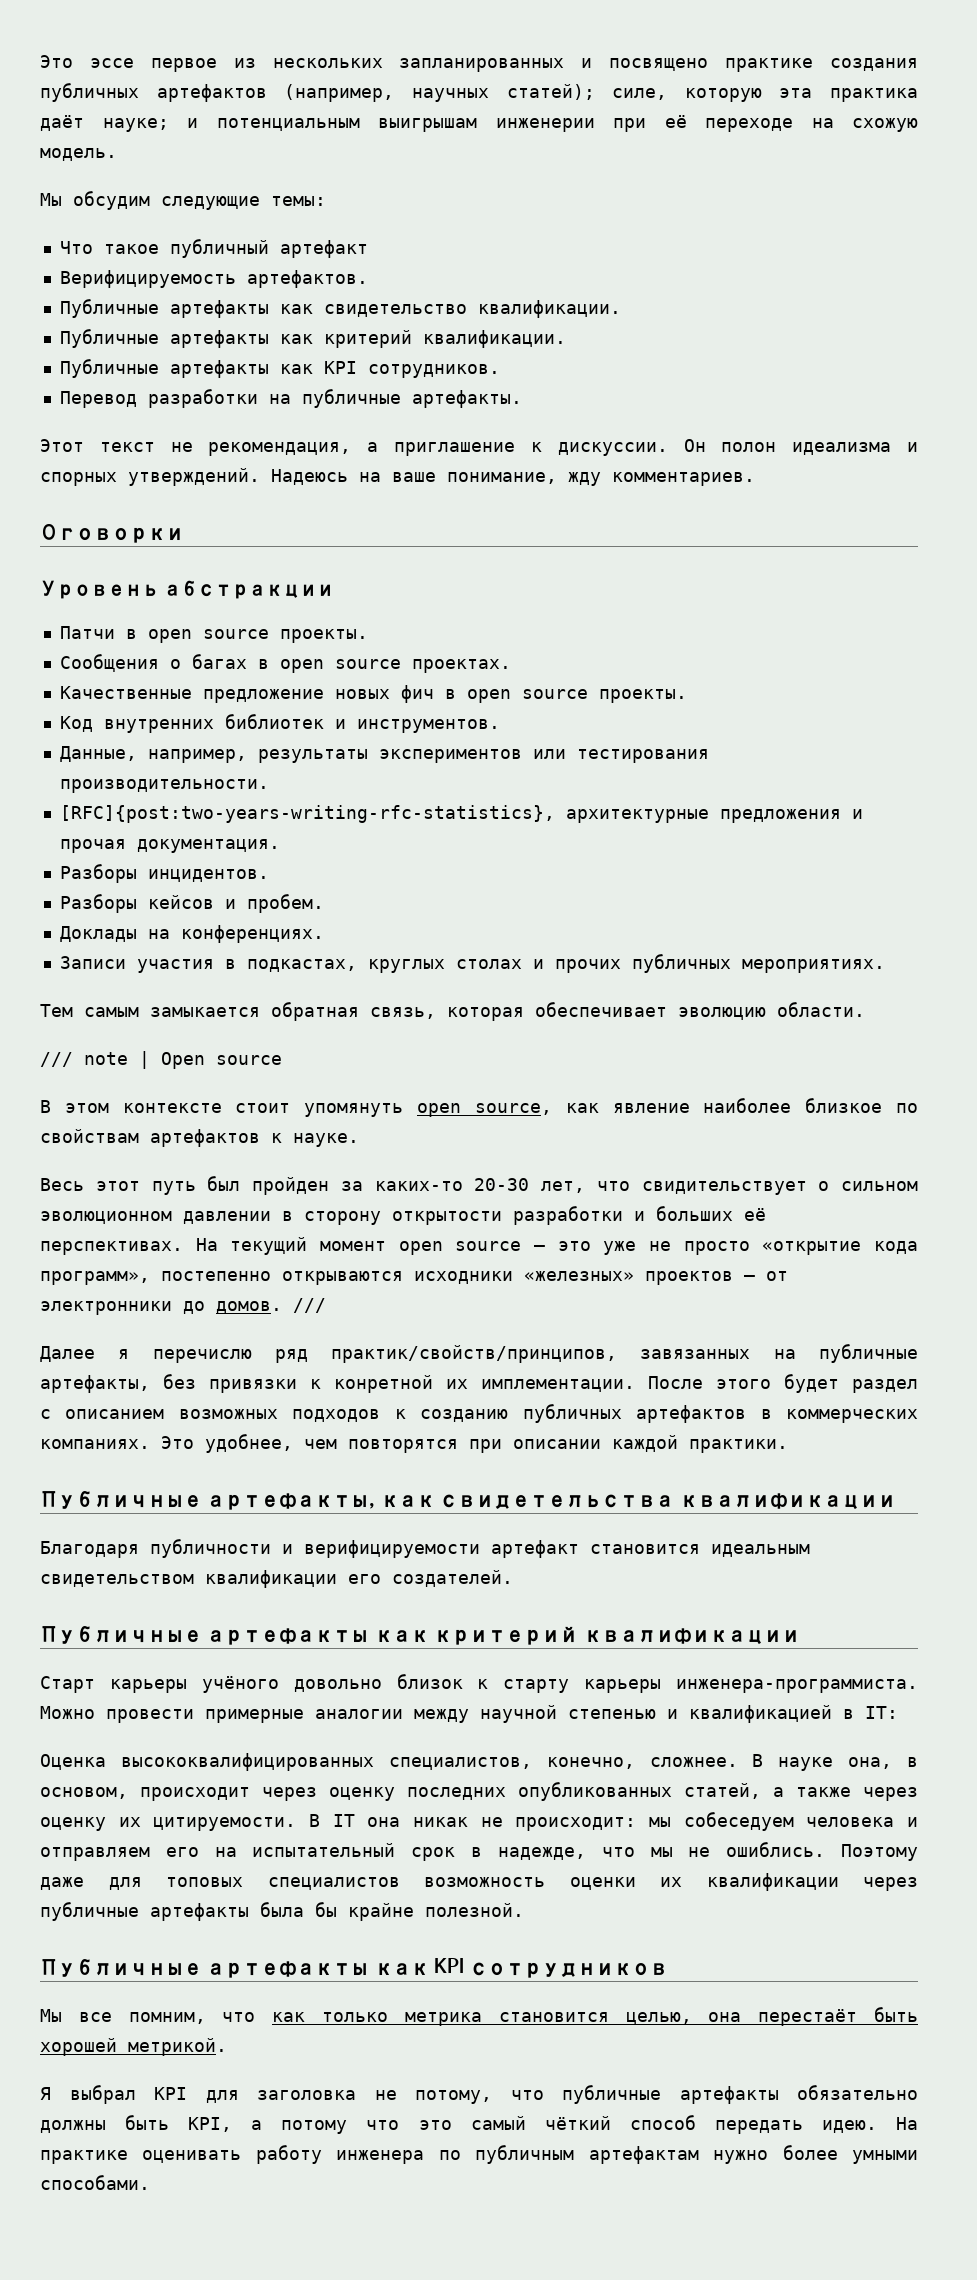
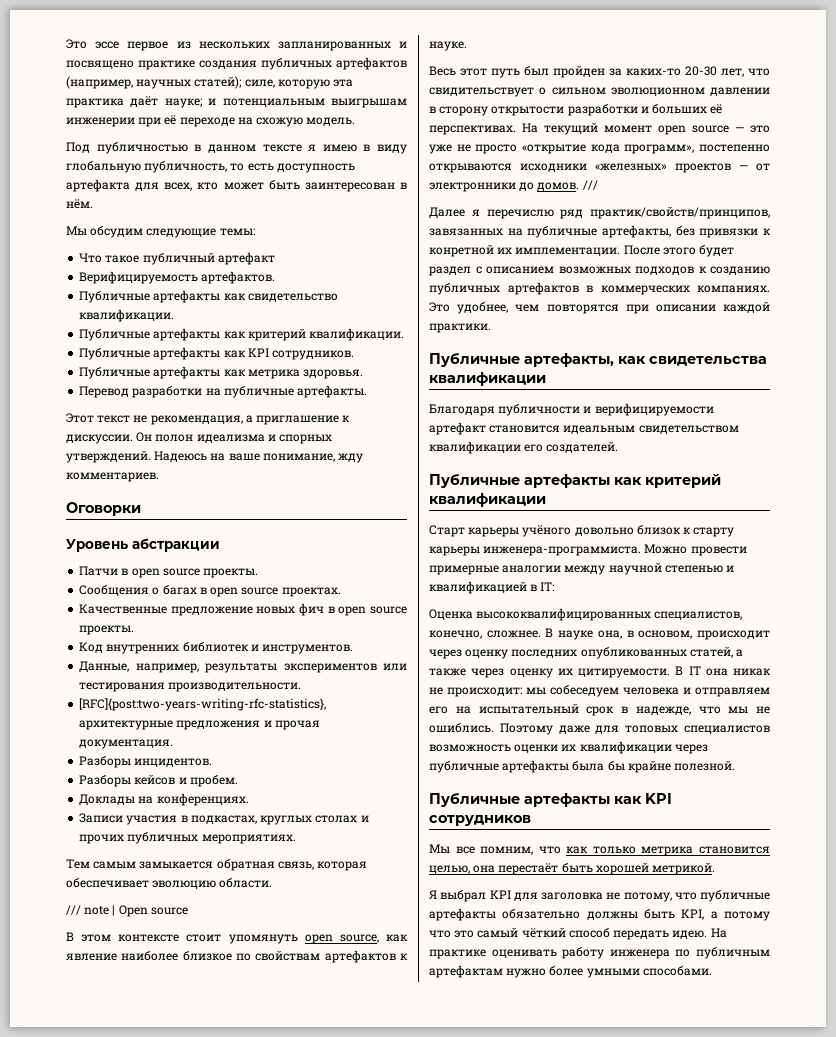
(117, 154) none -> [66,141,407,154] [66,160,355,173] [66,179,407,192] [66,199,93,209] // Под публичностью в данном тексте я имею в виду глобальную публичность, то есть доступность артефакта для всех, кто может быть заинтересован в нём.
(500, 371) none -> [79,366,364,379] // Публичные артефакты как метрика здоровья.

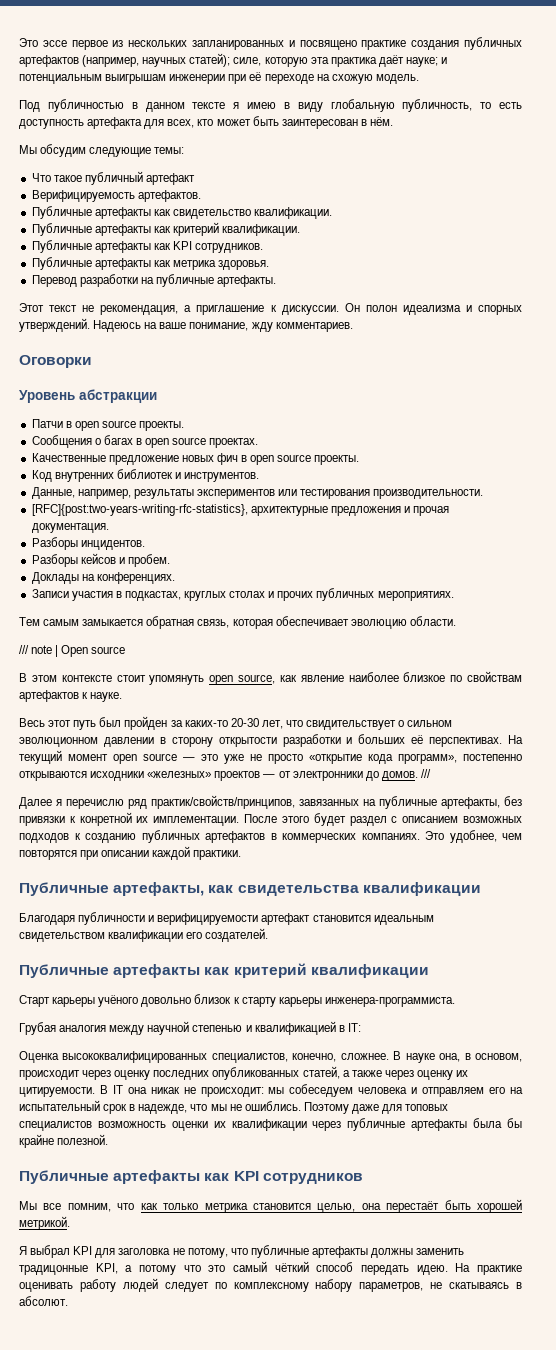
[644,544,747,556] [429,565,562,575] Можно провести примерные аналогии -> [19,1022,107,1035] // Грубая аналогия
[502,908,675,920] обязательно должны быть -> [371,1248,465,1258] [19,1265,88,1275] должны заменить традицонные
[609,946,770,959] [429,965,712,978] инженера по публичным артефактам нужно более умными способами. -> [122,1278,522,1292] [19,1296,68,1306] людей следует по комплексному набору параметров, не скатываясь в абсолют.

